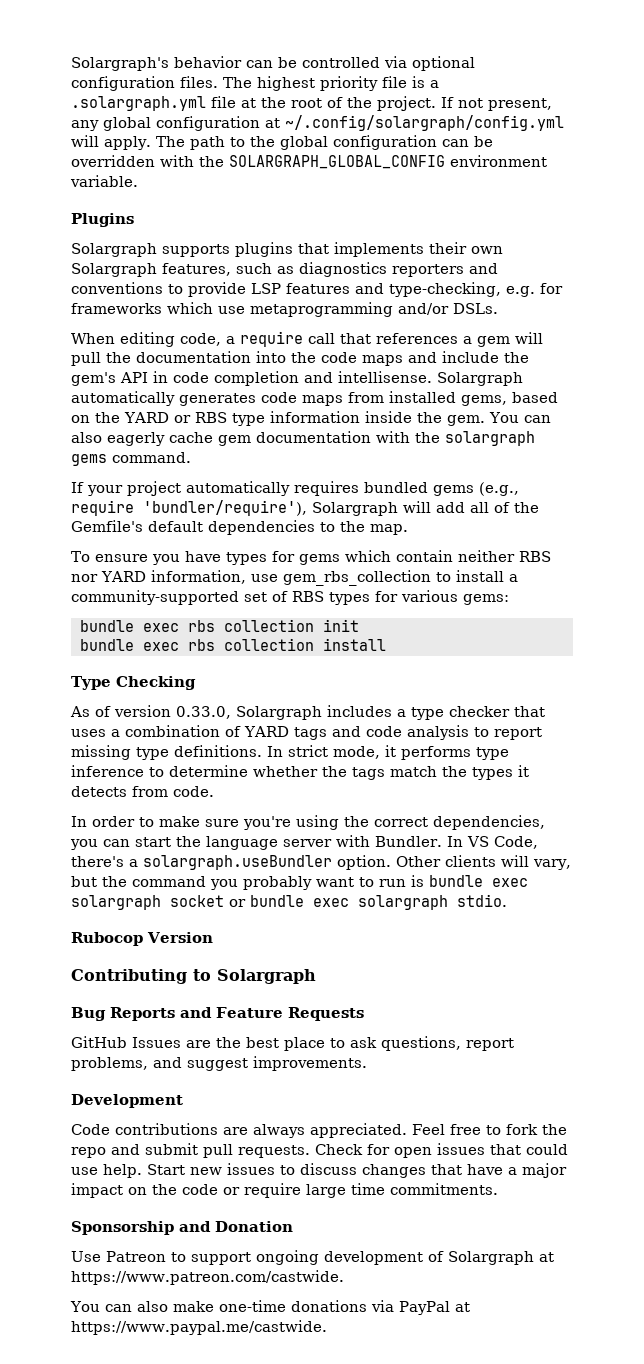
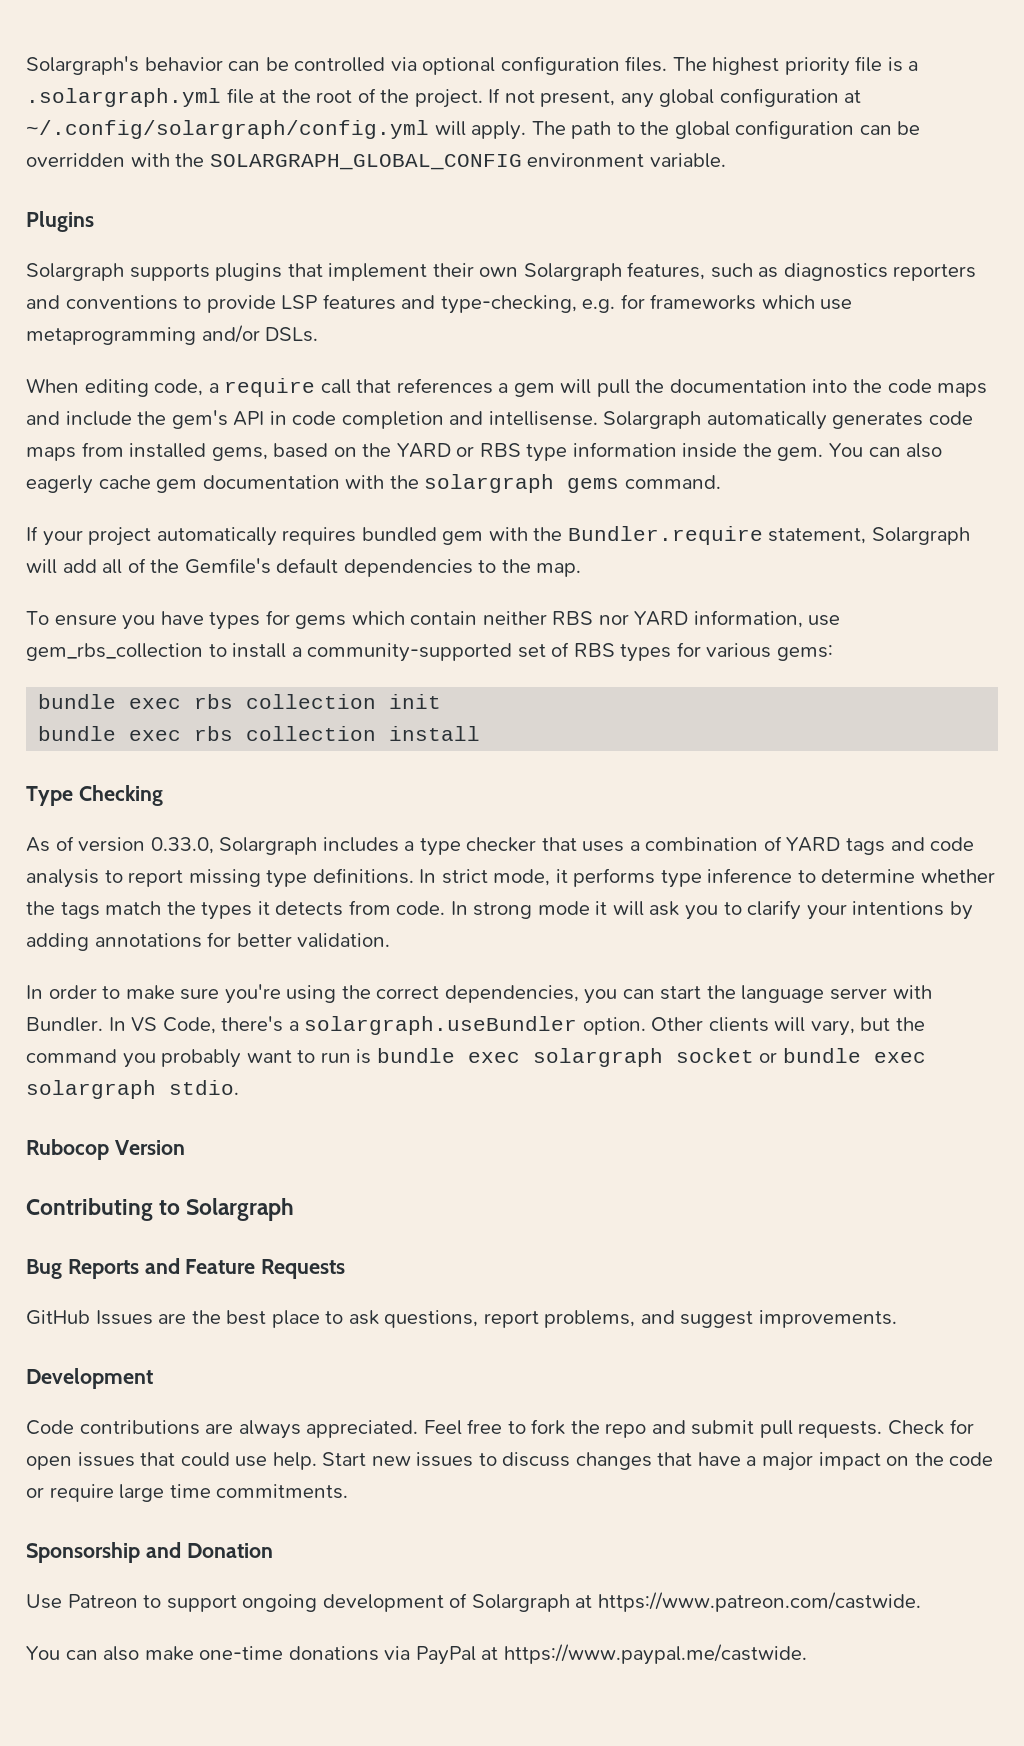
[334,242,424,257] implements -> [328,263,428,281] implement
[433,482,519,496] [71,500,307,516] gems (e.g., require 'bundler/require'), -> [442,526,867,545] gem with the Bundler.require statement,
(214, 791) none -> [450,900,973,920] [26,932,391,951] In strong mode it will ask you to clarify your intentions by adding annotations for better validation.

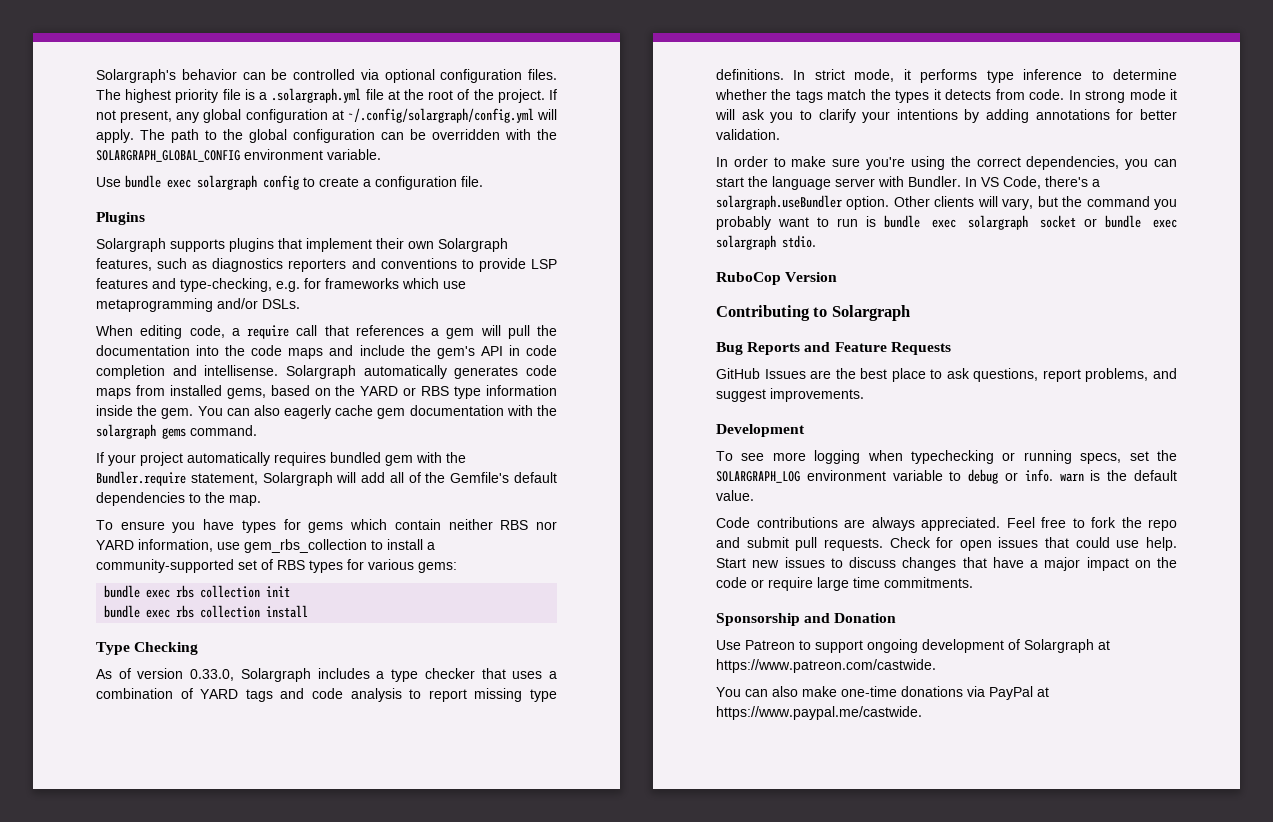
(726, 160) none -> [96,175,483,190] // Use bundle exec solargraph config to create a configuration file.
[26,1139,109,1160] Rubocop -> [716,272,781,285] RuboCop
(153, 1378) none -> [716,450,1177,464] [716,469,1177,484] [716,490,754,501] // To see more logging when typechecking or running specs, set the SOLARGRAPH_LOG environment variable to debug or info. warn is the default value.

